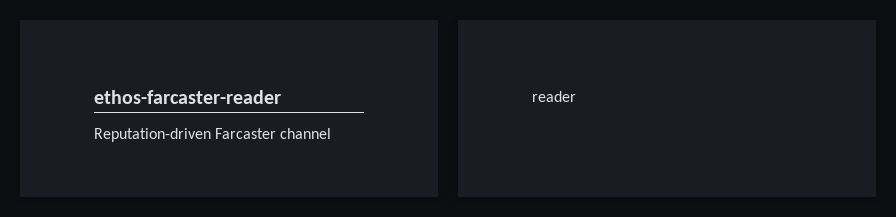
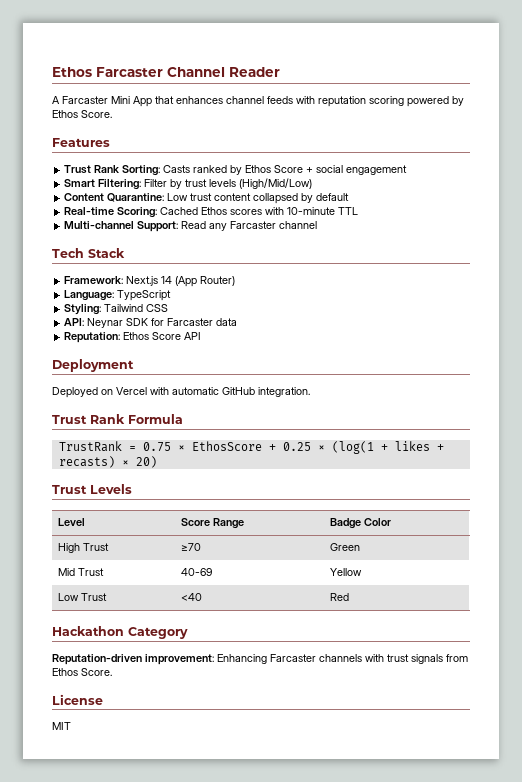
[94,90,281,104] [94,128,332,142] [532,91,576,102] ethos-farcaster-reader // Reputation-driven Farcaster channel reader -> [52,67,280,77] [52,96,464,107] [52,110,112,118] [52,138,110,147] [64,165,408,176] [64,178,313,190] [64,193,350,204] [64,207,359,218] [64,221,318,232] [52,248,125,258] [64,276,236,287] [64,290,172,301] [64,304,169,315] [64,318,238,328] [64,332,202,343] [52,359,134,372] [52,387,310,398] [52,414,183,424] [58,441,444,454] [58,456,157,468] [52,484,132,494] [57,518,85,526] [180,518,244,529] [329,518,391,529] [57,543,109,553] [180,543,201,551] [329,543,360,551] [57,568,104,576] [180,568,212,576] [329,568,362,576] [57,593,107,601] [180,593,202,601] [329,593,349,601] [52,626,188,639] [52,654,468,665] [52,668,112,676] [52,694,103,705] [52,722,71,730] Ethos Farcaster Channel Reader // A Farcaster Mini App that enhances channel feeds with reputation scoring powered by Ethos Score. // Features // Trust Rank Sorting: Casts ranked by Ethos Score + social engagement // Smart Filtering: Filter by trust levels (High/Mid/Low) // Content Quarantine: Low trust content collapsed by default // Real-time Scoring: Cached Ethos scores with 10-minute TTL // Multi-channel Support: Read any Farcaster channel // Tech Stack // Framework: Next.js 14 (App Router) // Language: TypeScript // Styling: Tailwind CSS // API: Neynar SDK for Farcaster data // Reputation: Ethos Score API // Deployment // Deployed on Vercel with automatic GitHub integration. // Trust Rank Formula // TrustRank = 0.75 × EthosScore + 0.25 × (log(1 + likes + recasts) × 20) // Trust Levels // Level | Score Range | Badge Color // High Trust | ≥70 | Green // Mid Trust | 40-69 | Yellow // Low Trust | <40 | Red // Hackathon Category // Reputation-driven improvement: Enhancing Farcaster channels with trust signals from Ethos Score. // License // MIT

